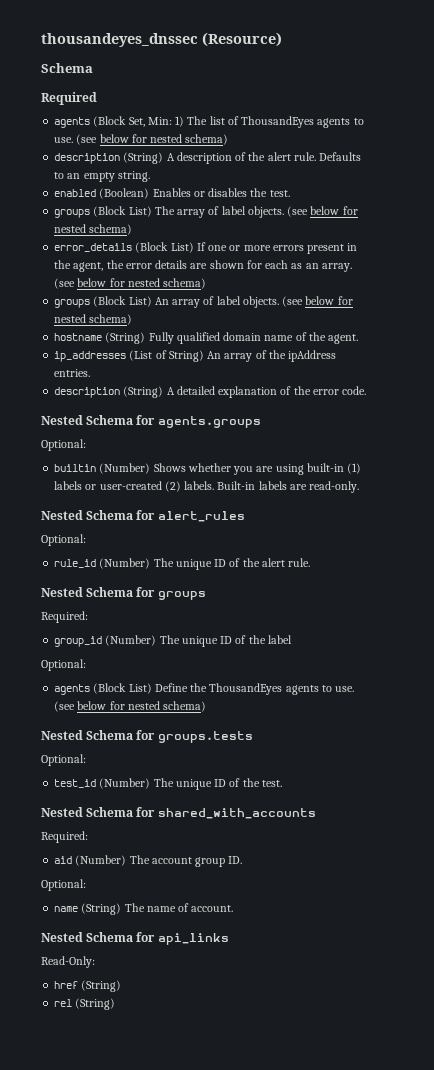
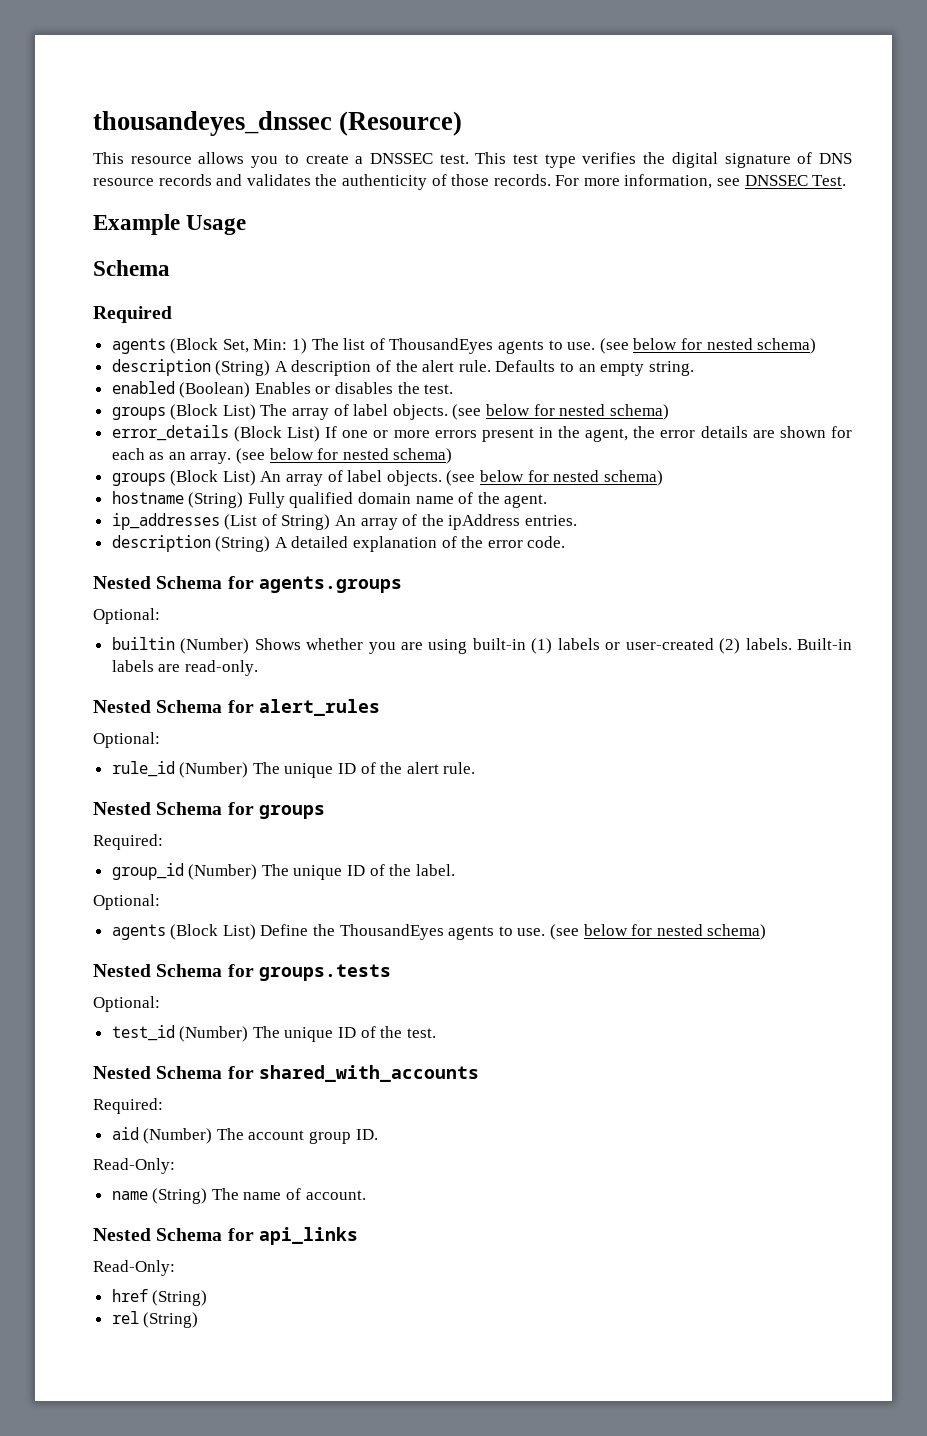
(282, 39) none -> [93,152,852,168] [93,174,847,190] [93,214,247,235] // This resource allows you to create a DNSSEC test. This test type verifies the digital signature of DNS resource records and validates the authenticity of those records. For more information, see DNSSEC Test. // Example Usage
[267,635,292,644] label -> [415,864,455,876] label.
[41,879,86,891] Optional: -> [93,1158,175,1174] Read-Only:

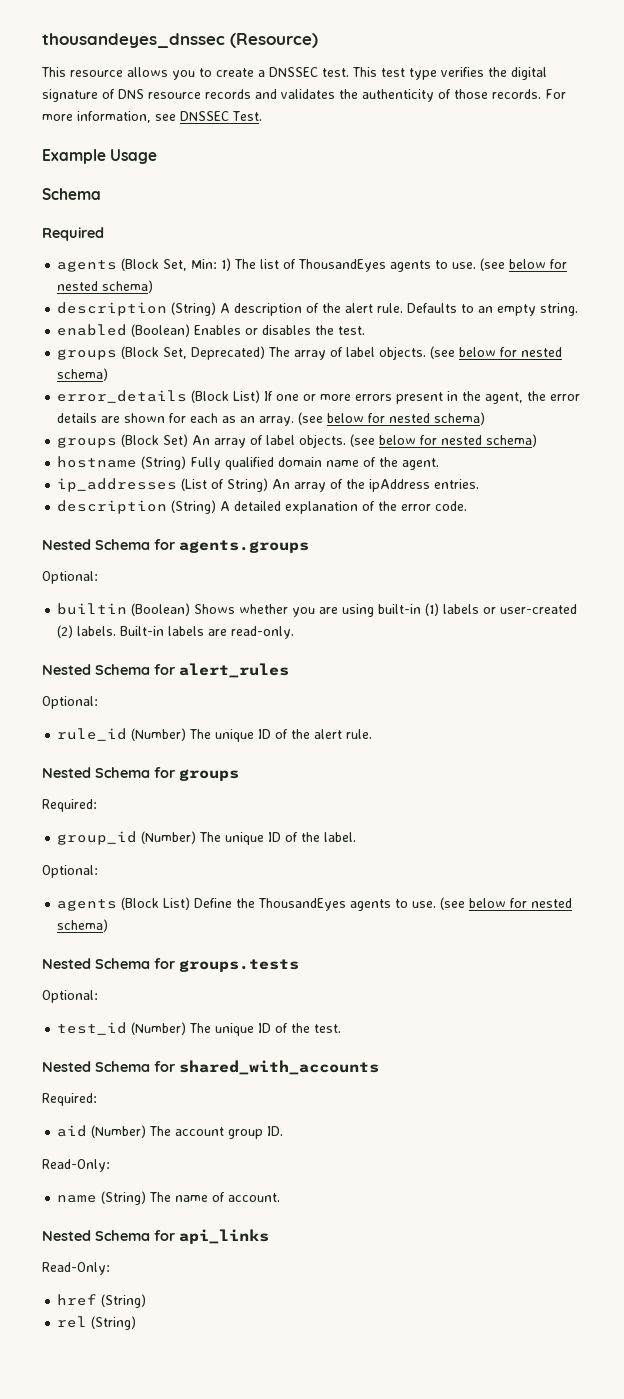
[222,404,256,420] List) -> [163,346,266,360] Set, Deprecated)
[222,470,256,486] List) -> [163,434,189,447] Set)
[180,638,250,654] (Number) -> [131,603,191,616] (Boolean)

